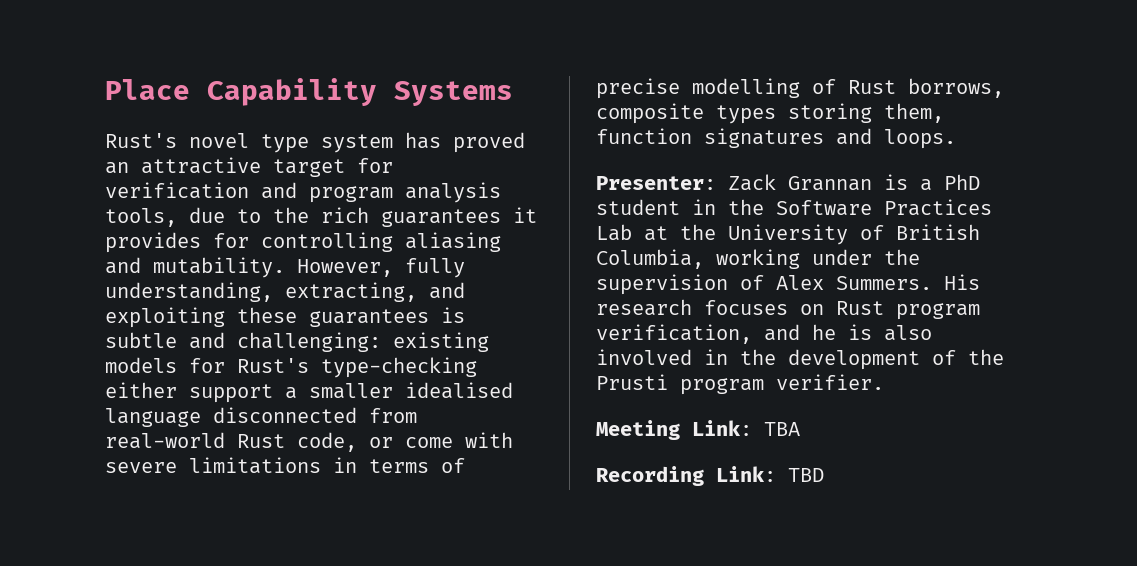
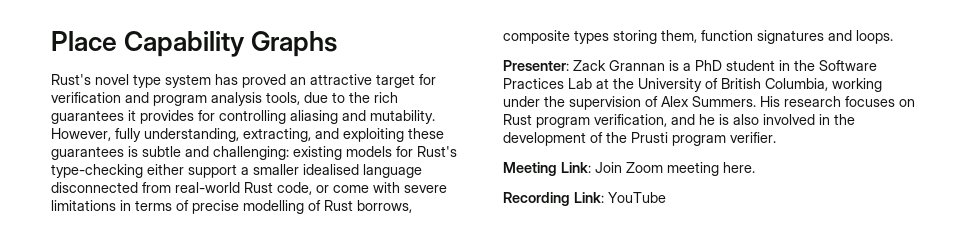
[394,81,513,106] Systems -> [251,31,338,57] Graphs
[764,422,800,436] TBA -> [595,162,755,176] Join Zoom meeting here.
[788,468,824,482] TBD -> [608,192,666,203] YouTube

